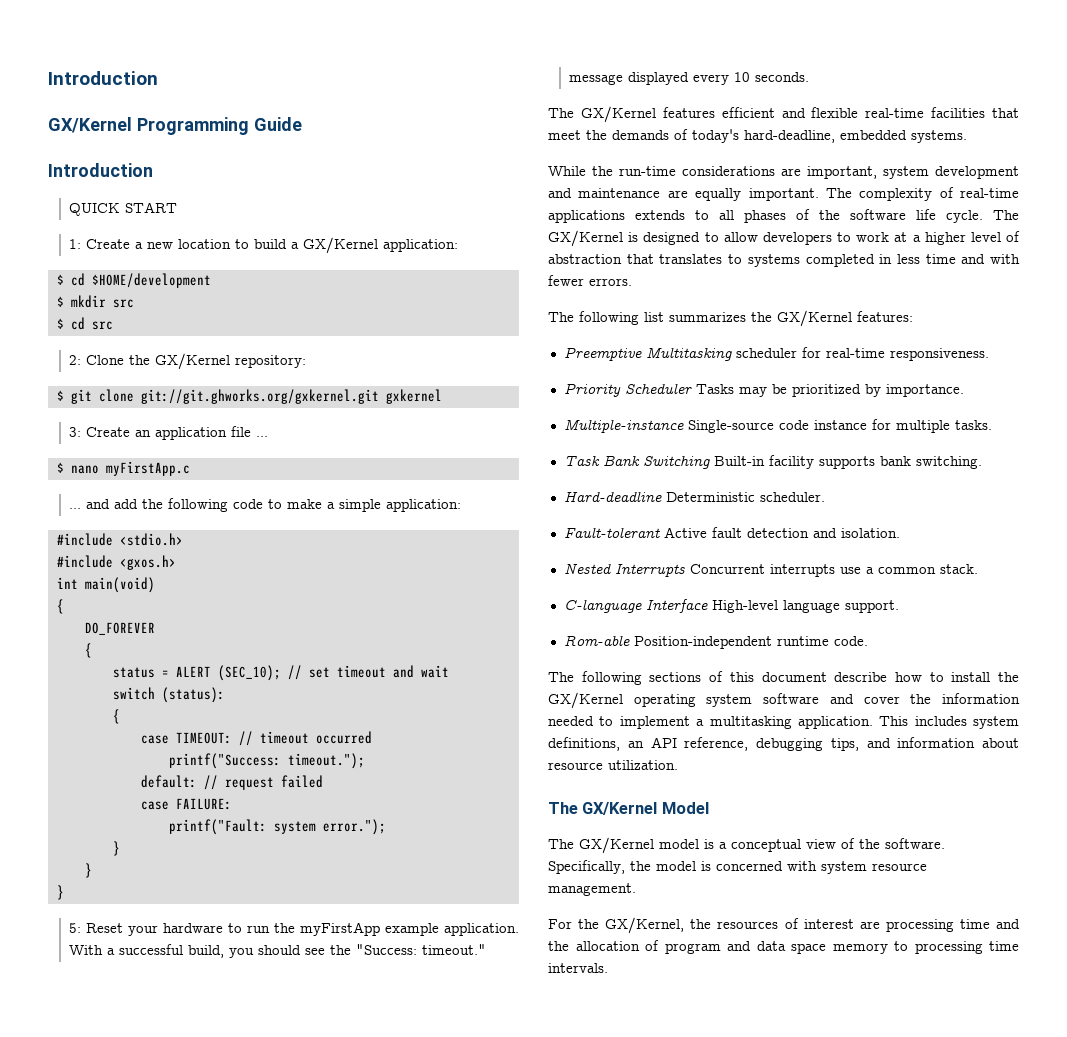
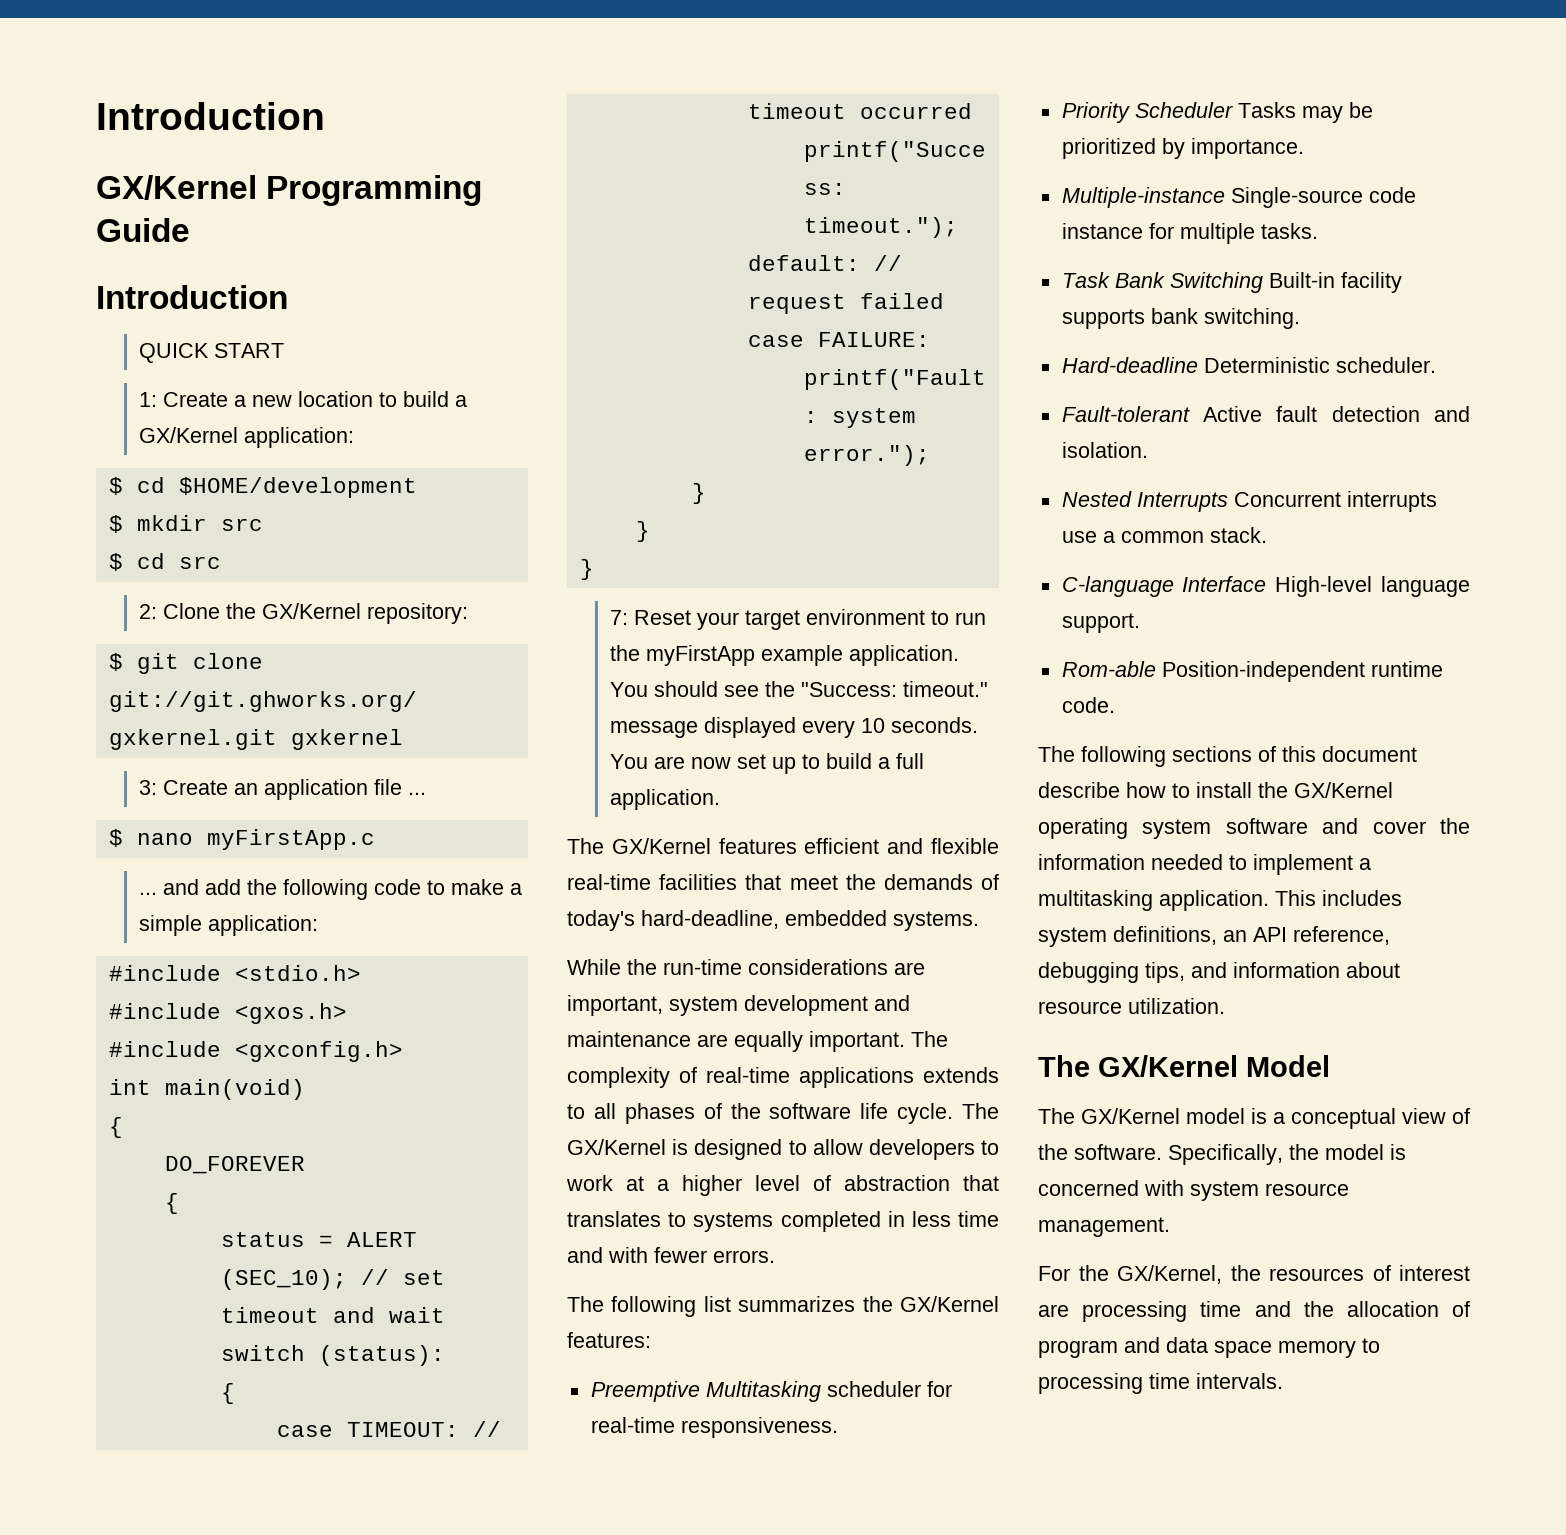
(176, 562) none -> [108,1041,403,1062] // #include <gxconfig.h>
[68,923,81,933] 5: -> [609,610,628,625] 7:
[162,923,223,933] hardware -> [744,609,925,630] target environment
[68,944,254,958] With a successful build, you -> [609,682,648,697] You
(809, 77) none -> [609,753,924,774] [609,789,720,810] You are now set up to build a full application.

